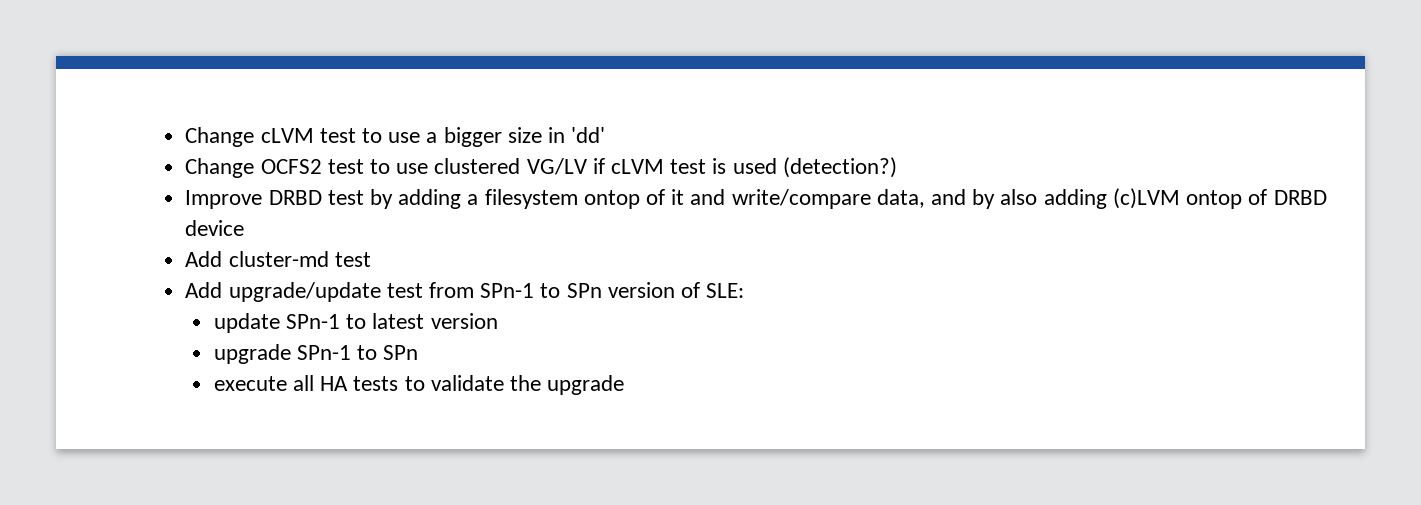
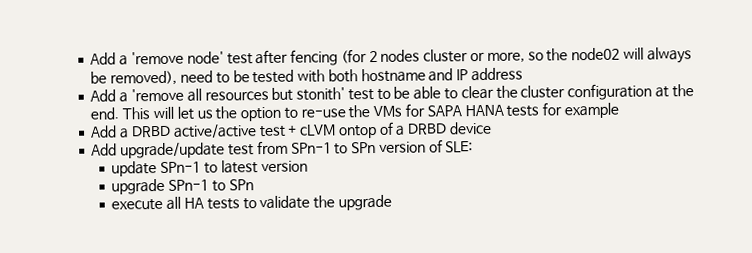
[185,127,606,147] [185,157,897,178] [185,188,1268,209] Change cLVM test to use a bigger size in 'dd' // Change OCFS2 test to use clustered VG/LV if cLVM test is used (detection?) // Improve DRBD test by adding a filesystem ontop of it and write/compare data, and by also adding (c)LVM ontop of -> [90,47,692,66] [90,67,523,86] [90,83,694,103] [90,102,619,122] [90,121,406,139] Add a 'remove node' test after fencing (for 2 nodes cluster or more, so the node02 will always be removed), need to be tested with both hostname and IP address // Add a 'remove all resources but stonith' test to be able to clear the cluster configuration at the end. This will let us the option to re-use the VMs for SAPA HANA tests for example // Add a DRBD active/active test + cLVM ontop of a
[185,251,371,267] // Add cluster-md test -> (492, 128) none

